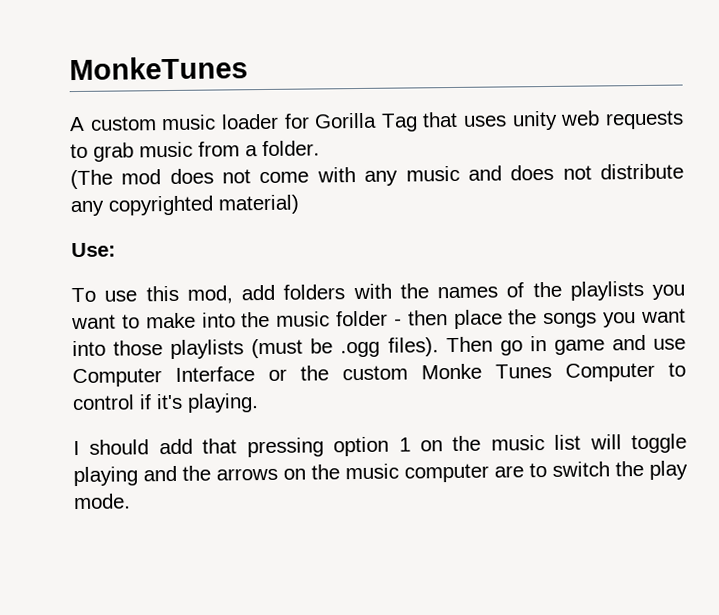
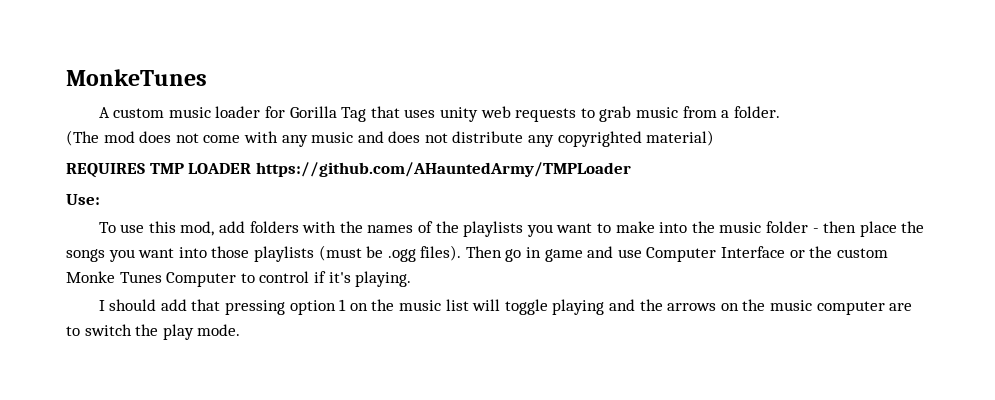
(299, 204) none -> [66,162,631,178] // REQUIRES TMP LOADER https://github.com/AHauntedArmy/TMPLoader

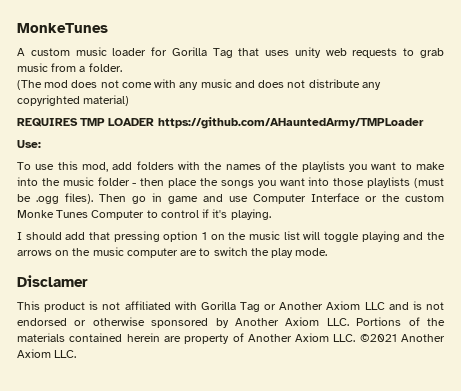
(241, 330) none -> [17,275,88,287] [17,301,445,312] [17,317,445,328] [17,333,446,344] [17,349,77,358] // Disclamer // This product is not affiliated with Gorilla Tag or Another Axiom LLC and is not endorsed or otherwise sponsored by Another Axiom LLC. Portions of the materials contained herein are property of Another Axiom LLC. ©2021 Another Axiom LLC.

